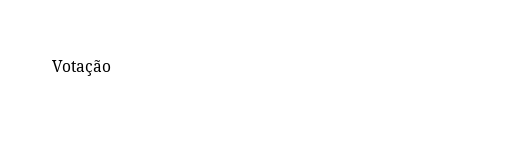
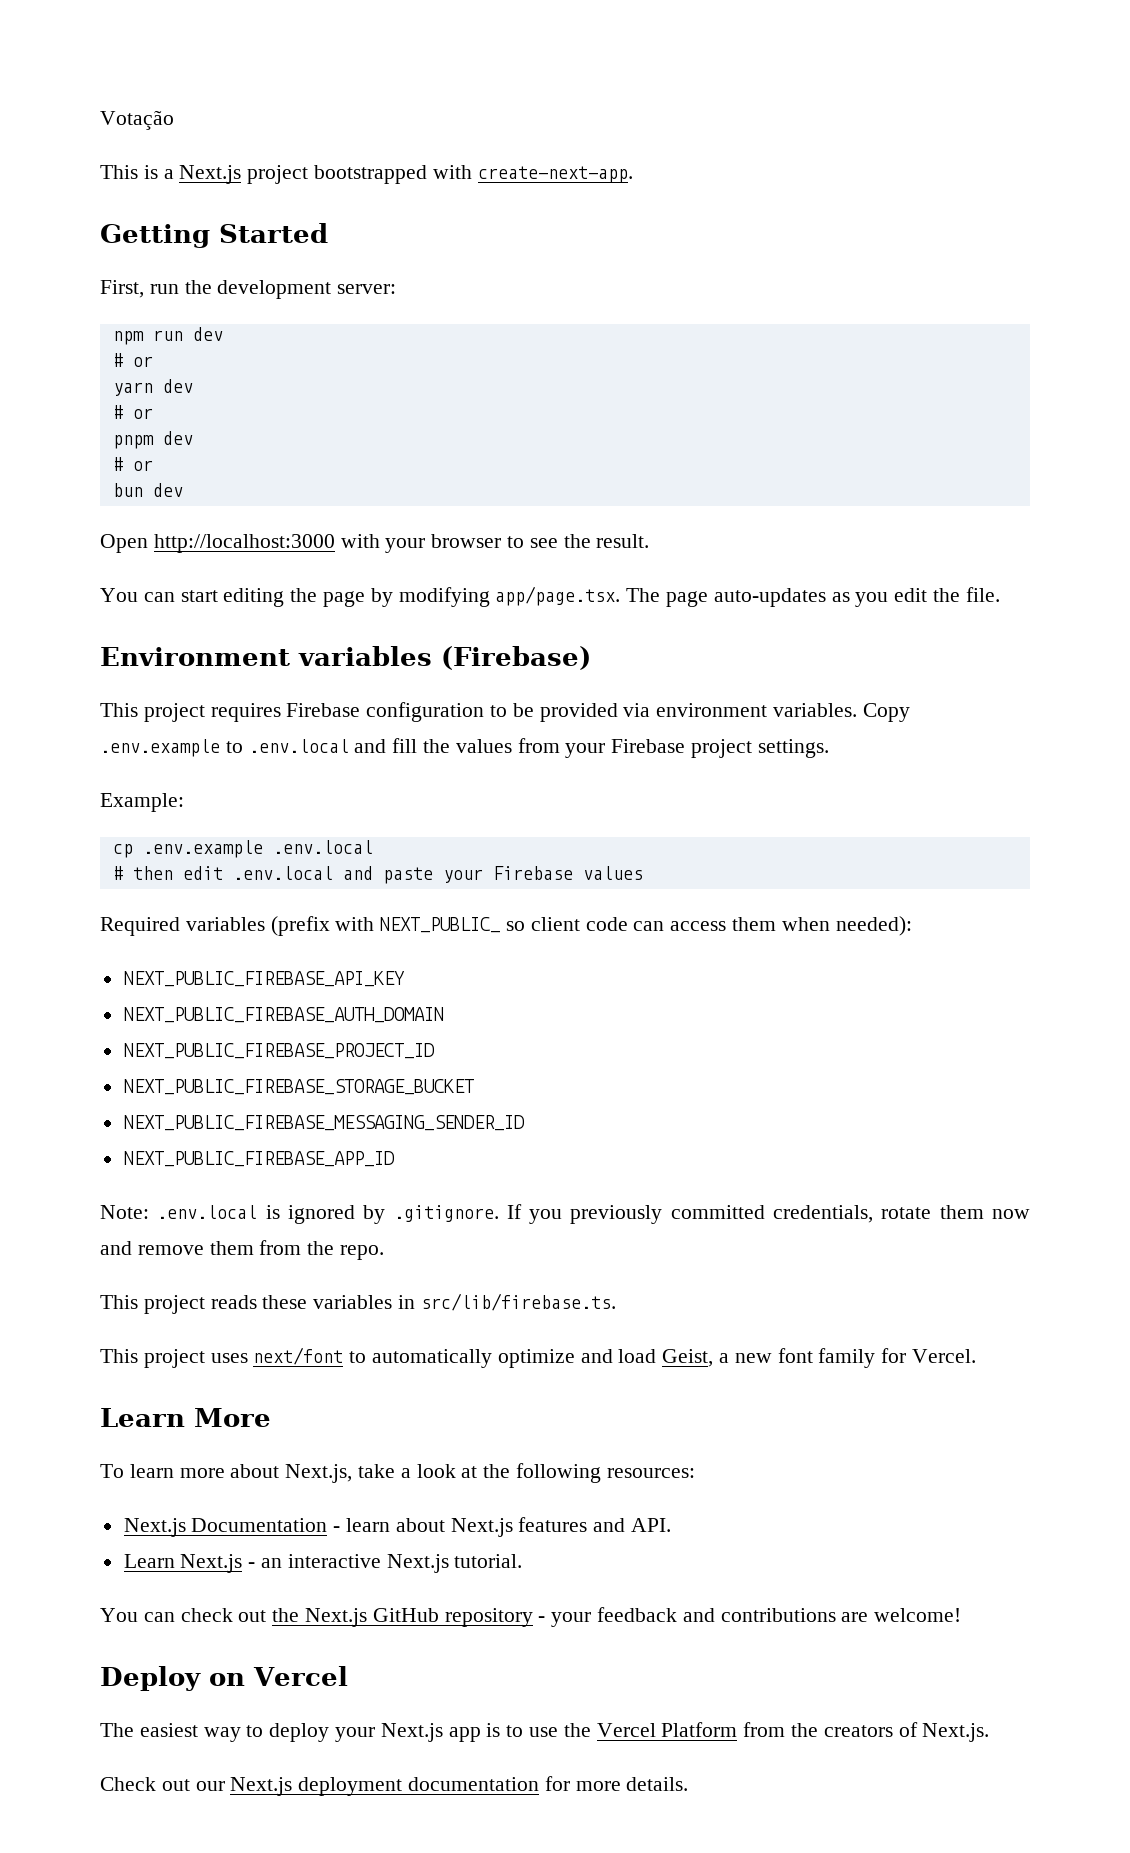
(111, 68) none -> [100,165,633,184] [100,223,328,248] [100,280,397,299] [112,327,223,345] [112,353,153,367] [112,379,193,396] [112,405,153,419] [112,431,193,449] [112,457,153,471] [112,483,183,497] [100,534,650,553] [100,586,1000,607] [100,646,591,670] [100,702,910,722] [100,738,829,758] [100,793,184,812] [112,840,373,858] [112,866,643,884] [100,916,912,936] [123,971,405,987] [123,1007,444,1023] [123,1043,435,1059] [123,1079,474,1095] [123,1115,525,1131] [123,1151,395,1167] [100,1204,1030,1224] [100,1240,385,1260] [100,1293,616,1314] [100,1347,977,1368] [100,1408,271,1427] [100,1463,695,1483] [123,1517,672,1537] [123,1554,523,1573] [100,1607,962,1627] [100,1666,348,1691] [100,1722,990,1742] [100,1776,689,1796] // This is a Next.js project bootstrapped with create-next-app. // Getting Started // First, run the development server: // npm run dev // # or // yarn dev // # or // pnpm dev // # or // bun dev // Open http://localhost:3000 with your browser to see the result. // You can start editing the page by modifying app/page.tsx. The page auto-updates as you edit the file. // Environment variables (Firebase) // This project requires Firebase configuration to be provided via environment variables. Copy .env.example to .env.local and fill the values from your Firebase project settings. // Example: // cp .env.example .env.local // # then edit .env.local and paste your Firebase values // Required variables (prefix with NEXT_PUBLIC_ so client code can access them when needed): // NEXT_PUBLIC_FIREBASE_API_KEY // NEXT_PUBLIC_FIREBASE_AUTH_DOMAIN // NEXT_PUBLIC_FIREBASE_PROJECT_ID // NEXT_PUBLIC_FIREBASE_STORAGE_BUCKET // NEXT_PUBLIC_FIREBASE_MESSAGING_SENDER_ID // NEXT_PUBLIC_FIREBASE_APP_ID // Note: .env.local is ignored by .gitignore. If you previously committed credentials, rotate them now and remove them from the repo. // This project reads these variables in src/lib/firebase.ts. // This project uses next/font to automatically optimize and load Geist, a new font family for Vercel. // Learn More // To learn more about Next.js, take a look at the following resources: // Next.js Documentation - learn about Next.js features and API. // Learn Next.js - an interactive Next.js tutorial. // You can check out the Next.js GitHub repository - your feedback and contributions are welcome! // Deploy on Vercel // The easiest way to deploy your Next.js app is to use the Vercel Platform from the creators of Next.js. // Check out our Next.js deployment documentation for more details.

